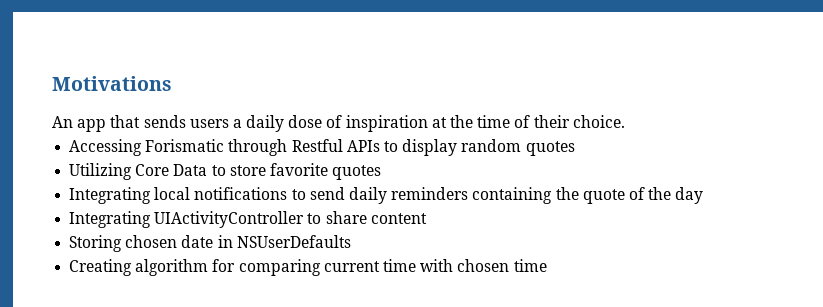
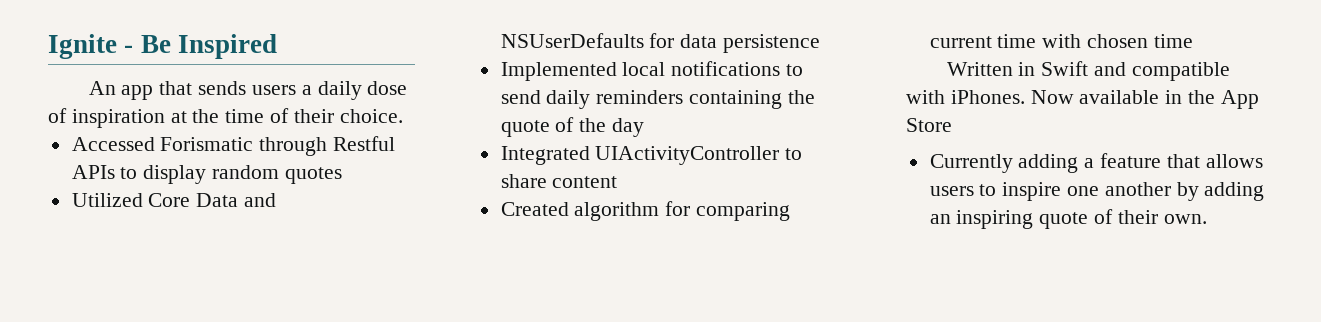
[52,76,172,91] Motivations -> [48,34,277,59] Ignite - Be Inspired
[69,139,143,156] Accessing -> [71,137,155,151] Accessed
[69,163,133,180] Utilizing -> [71,193,143,207] Utilized
[211,163,382,180] [69,187,152,204] to store favorite quotes // Integrating -> [244,193,277,207] [500,33,821,53] [500,62,617,81] and NSUserDefaults for data persistence // Implemented
[69,211,152,228] Integrating -> [500,146,590,165] Integrated
[69,235,351,252] [69,259,133,276] Storing chosen date in NSUserDefaults // Creating -> [500,202,569,216] Created
(547, 265) none -> [946,61,1230,81] [906,90,1259,109] [906,118,952,132] [929,153,1263,173] [929,182,1265,201] [929,209,1207,229] // Written in Swift and compatible with iPhones. Now available in the App Store // Currently adding a feature that allows users to inspire one another by adding an inspiring quote of their own.

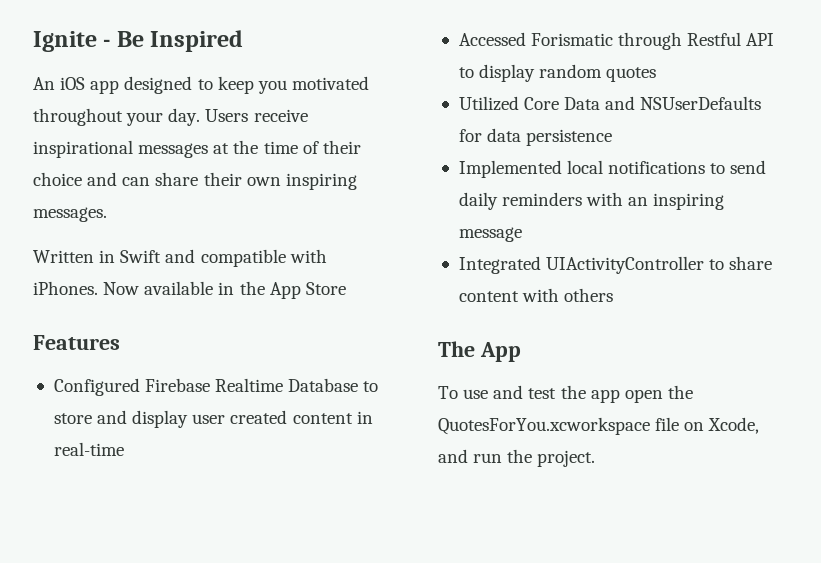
[121,81,408,100] [48,108,165,128] app that sends users a daily dose of inspiration -> [60,76,369,94] [33,108,308,126] [33,140,209,158] iOS app designed to keep you motivated throughout your day. Users receive inspirational messages
[339,109,403,123] choice. -> [33,172,357,190] [33,207,107,222] [33,249,327,267] [33,281,346,299] [33,335,120,350] [53,378,379,396] [53,410,373,428] [53,442,124,456] choice and can share their own inspiring messages. // Written in Swift and compatible with iPhones. Now available in the App Store // Features // Configured Firebase Realtime Database to store and display user created content in real-time
[71,165,115,179] APIs -> [746,33,775,46] API
[689,90,815,109] [500,117,645,137] containing the quote of the day -> [586,192,725,210] [458,227,522,242] with an inspiring message
[500,201,791,221] [929,34,1193,48] [946,61,1230,81] [906,90,1259,109] [906,118,952,132] [929,153,1263,173] [929,182,1265,201] [929,209,1207,229] // Created algorithm for comparing current time with chosen time // Written in Swift and compatible with iPhones. Now available in the App Store // Currently adding a feature that allows users to inspire one another by adding an inspiring quote of their own. -> [522,288,614,302] [438,341,521,362] [438,385,693,403] [438,417,760,435] [438,449,596,467] with others // The App // To use and test the app open the QuotesForYou.xcworkspace file on Xcode, and run the project.

